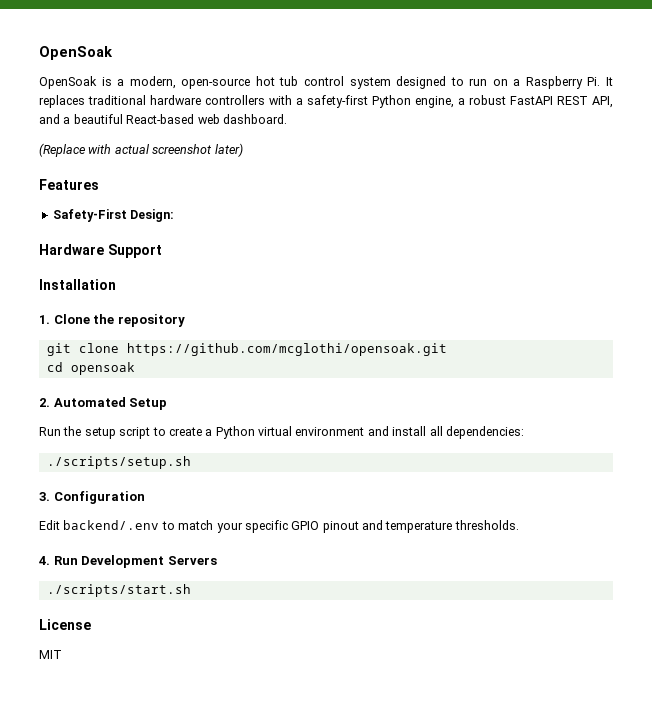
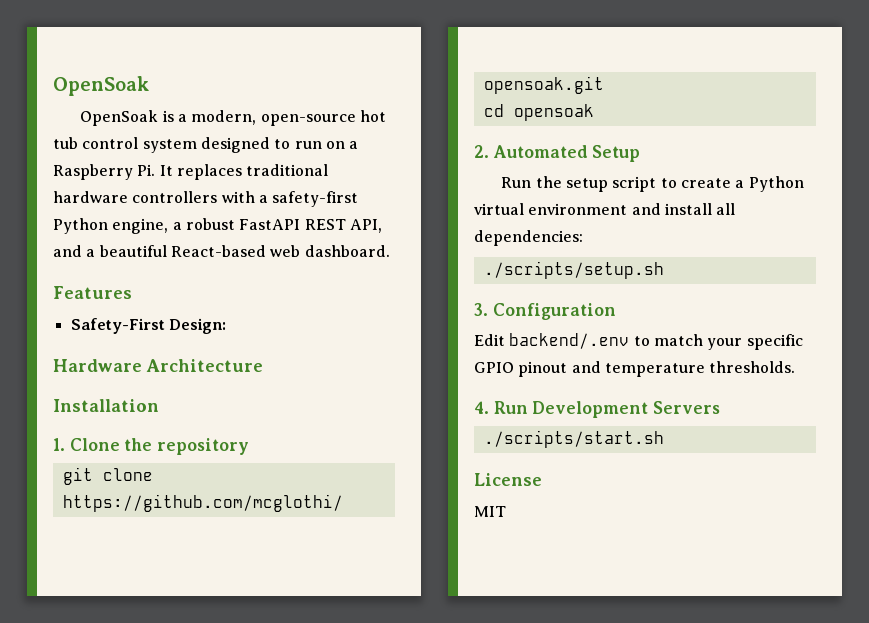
[39,143,243,157] // (Replace with actual screenshot later) -> (390, 251) none
[107,244,162,258] Support -> [146,359,263,372] Architecture

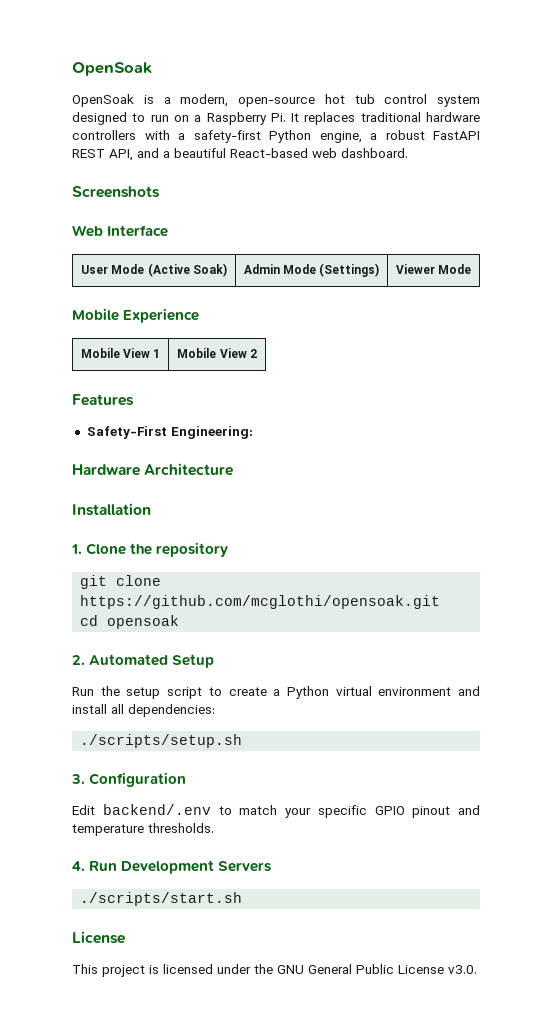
(390, 251) none -> [72,186,160,198] [72,225,169,237] [81,263,227,277] [243,263,380,277] [395,264,472,274] [72,308,200,323] [80,348,161,358] [177,348,257,358] // Screenshots // Web Interface // User Mode (Active Soak) | Admin Mode (Settings) | Viewer Mode // Mobile Experience // Mobile View 1 | Mobile View 2
[168,318,226,334] Design: -> [170,426,253,439] Engineering:
[474,506,506,517] MIT -> [72,964,477,977] This project is licensed under the GNU General Public License v3.0.

